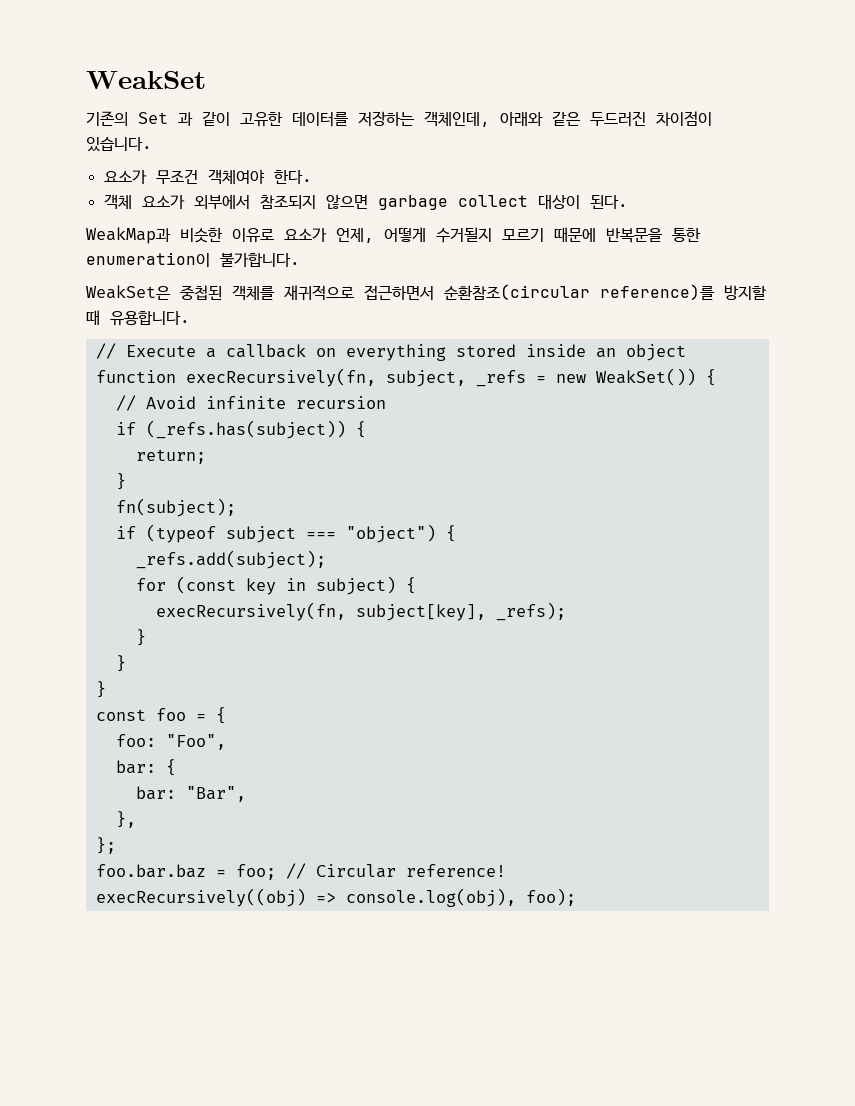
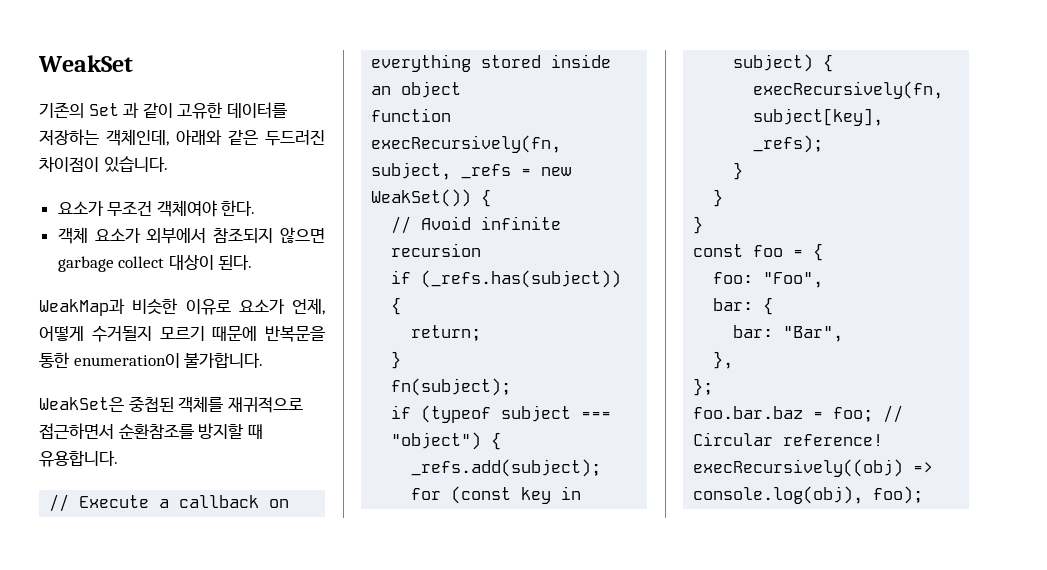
[444,284,715,300] 순환참조(circular reference)를 -> [118,424,194,439] 순환참조를

